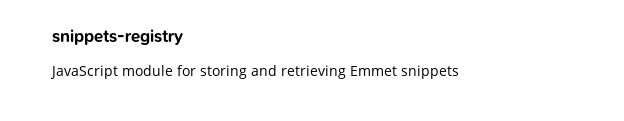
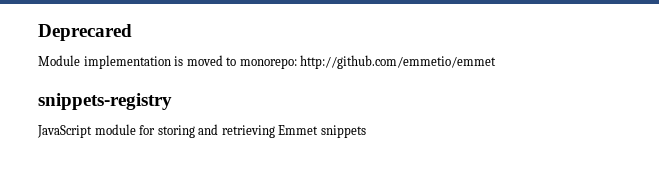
(52, 37) none -> [38,24,132,41] [38,55,497,69] Deprecared // Module implementation is moved to monorepo: http://github.com/emmetio/emmet //

